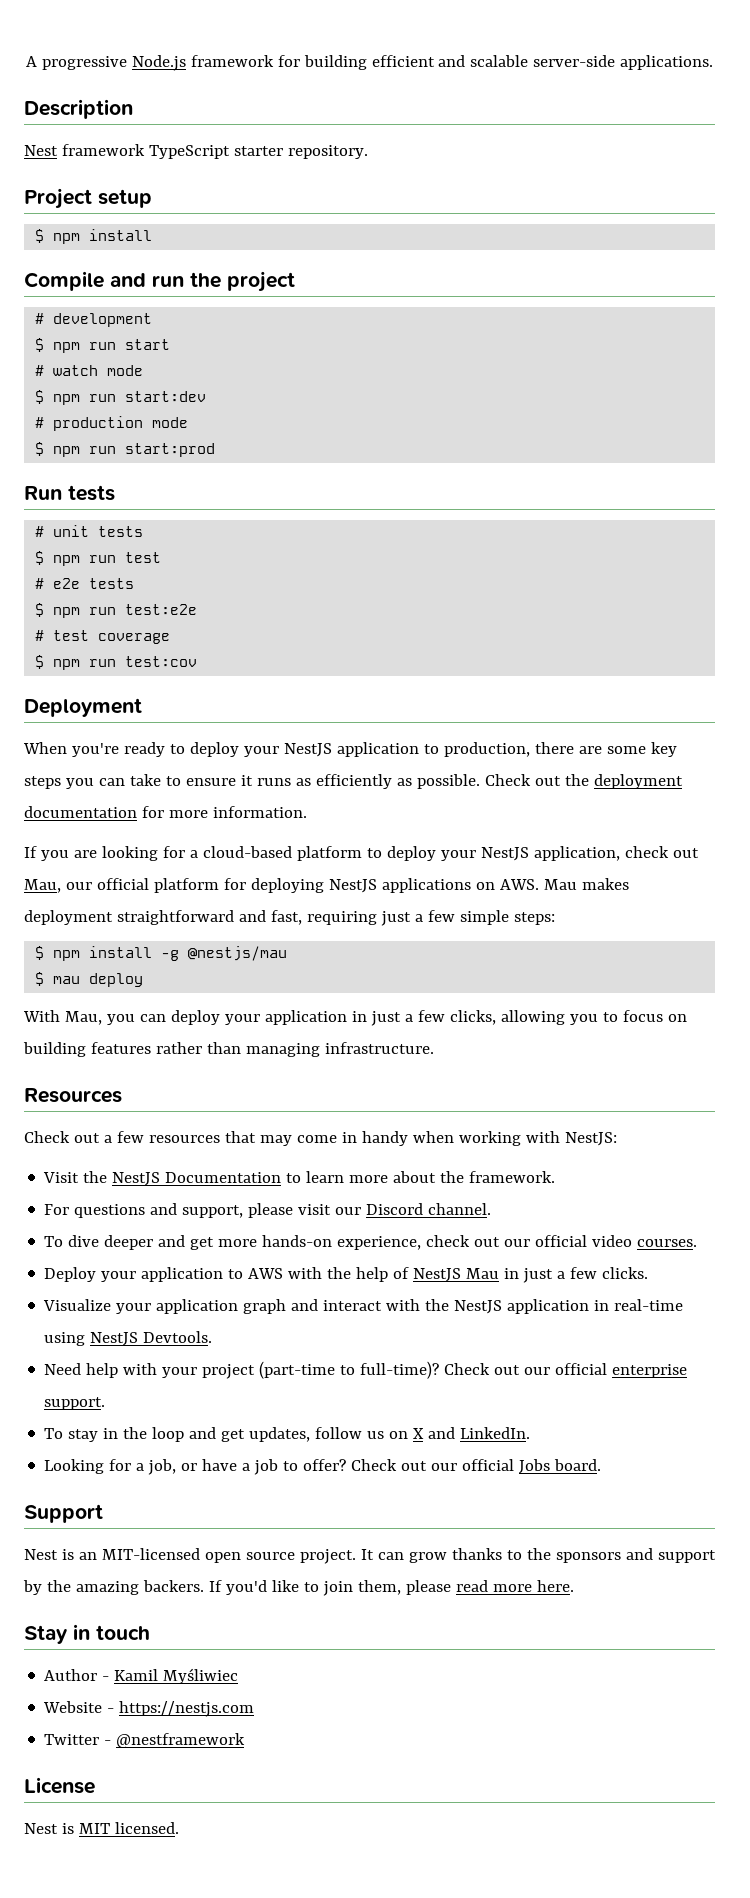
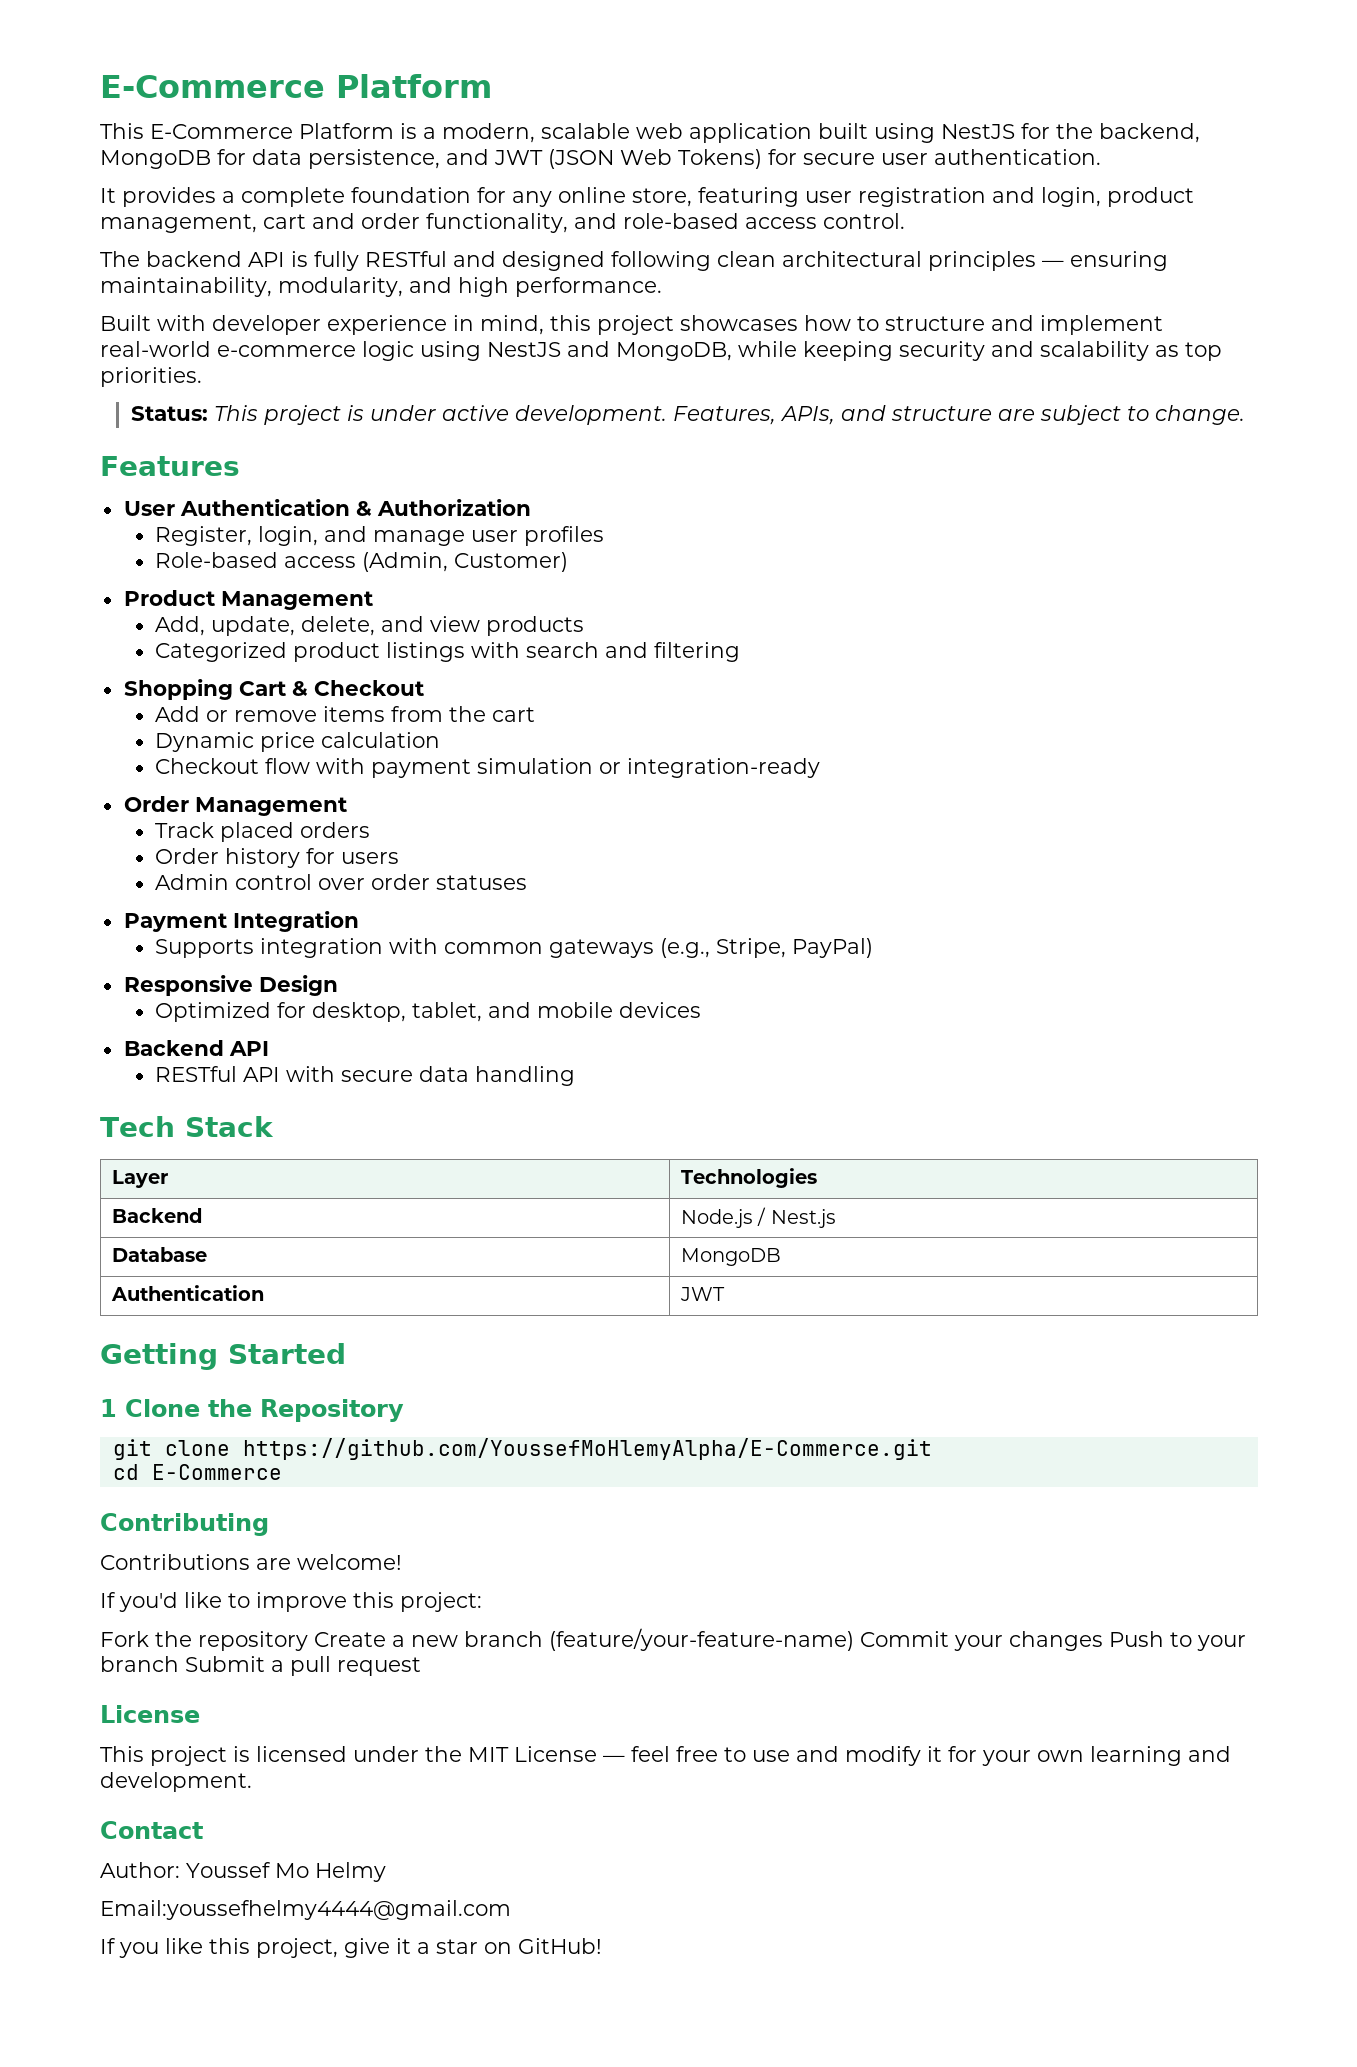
[25,55,714,71] [24,99,133,119] [24,144,368,159] [24,188,152,209] [35,229,153,244] [24,271,295,292] [35,313,153,327] [35,338,171,353] [35,365,144,376] [35,390,207,405] [35,416,189,431] [35,442,216,457] [24,485,115,501] [35,525,144,537] [35,551,162,566] [35,578,135,589] [35,603,198,618] [35,630,171,644] [35,655,198,670] [24,698,142,717] [23,742,677,757] [24,774,683,789] [24,806,307,818] [24,846,699,861] [24,878,629,893] [24,910,555,926] [35,946,288,961] [35,972,144,987] [23,1010,687,1026] [23,1042,434,1057] [24,1088,122,1103] [24,1131,617,1146] [43,1171,556,1186] [44,1203,492,1218] [44,1235,698,1250] [44,1267,649,1283] [43,1299,684,1314] [44,1331,213,1346] [44,1361,688,1379] [44,1397,106,1410] [44,1427,531,1442] [44,1459,602,1475] [24,1504,103,1523] [24,1548,716,1564] [23,1580,574,1596] [24,1624,150,1644] [44,1668,239,1684] [43,1701,255,1717] [44,1733,246,1748] [24,1777,95,1794] [24,1822,179,1834] A progressive Node.js framework for building efficient and scalable server-side applications. // Description // Nest framework TypeScript starter repository. // Project setup // $ npm install // Compile and run the project // # development // $ npm run start // # watch mode // $ npm run start:dev // # production mode // $ npm run start:prod // Run tests // # unit tests // $ npm run test // # e2e tests // $ npm run test:e2e // # test coverage // $ npm run test:cov // Deployment // When you're ready to deploy your NestJS application to production, there are some key steps you can take to ensure it runs as efficiently as possible. Check out the deployment documentation for more information. // If you are looking for a cloud-based platform to deploy your NestJS application, check out Mau, our official platform for deploying NestJS applications on AWS. Mau makes deployment straightforward and fast, requiring just a few simple steps: // $ npm install -g @nestjs/mau // $ mau deploy // With Mau, you can deploy your application in just a few clicks, allowing you to focus on building features rather than managing infrastructure. // Resources // Check out a few resources that may come in handy when working with NestJS: // Visit the NestJS Documentation to learn more about the framework. // For questions and support, please visit our Discord channel. // To dive deeper and get more hands-on experience, check out our official video courses. // Deploy your application to AWS with the help of NestJS Mau in just a few clicks. // Visualize your application graph and interact with the NestJS application in real-time using NestJS Devtools. // Need help with your project (part-time to full-time)? Check out our official enterprise support. // To stay in the loop and get updates, follow us on X and LinkedIn. // Looking for a job, or have a job to offer? Check out our official Jobs board. // Support // Nest is an MIT-licensed open source project. It can grow thanks to the sponsors and support by the amazing backers. If you'd like to join them, please read more here. // Stay in touch // Author - Kamil Myśliwiec // Website - https://nestjs.com // Twitter - @nestframework // License // Nest is MIT licensed. -> [100,74,492,98] [100,123,1200,143] [100,149,1101,169] [100,187,1194,207] [100,213,905,233] [100,251,1168,271] [100,277,662,297] [100,315,1163,335] [100,341,1222,361] [100,367,202,387] [131,405,1246,425] [100,456,240,476] [123,499,531,516] [154,526,604,546] [154,552,568,572] [123,590,373,610] [154,616,584,636] [154,642,740,662] [123,679,424,700] [154,706,535,722] [154,732,440,752] [154,758,820,778] [123,796,347,816] [154,822,370,842] [154,848,399,868] [154,874,527,890] [123,911,359,932] [154,938,873,958] [123,975,338,996] [154,1002,701,1022] [123,1040,269,1056] [154,1066,575,1086] [100,1116,274,1137] [112,1170,169,1188] [681,1168,818,1188] [112,1208,204,1223] [681,1207,836,1228] [112,1247,208,1262] [681,1248,782,1266] [111,1285,265,1301] [680,1287,726,1301] [100,1343,346,1370] [100,1399,404,1422] [112,1438,932,1460] [112,1464,282,1480] [100,1513,269,1536] [100,1554,402,1570] [100,1592,482,1612] [100,1628,1246,1651] [100,1656,421,1676] [100,1705,200,1723] [100,1746,1231,1766] [100,1772,252,1792] [100,1821,203,1839] [100,1862,386,1882] [100,1900,511,1920] [100,1938,602,1958] E-Commerce Platform // This E-Commerce Platform is a modern, scalable web application built using NestJS for the backend, MongoDB for data persistence, and JWT (JSON Web Tokens) for secure user authentication. // It provides a complete foundation for any online store, featuring user registration and login, product management, cart and order functionality, and role-based access control. // The backend API is fully RESTful and designed following clean architectural principles — ensuring maintainability, modularity, and high performance. // Built with developer experience in mind, this project showcases how to structure and implement real-world e-commerce logic using NestJS and MongoDB, while keeping security and scalability as top priorities. // Status: This project is under active development. Features, APIs, and structure are subject to change. // Features // User Authentication & Authorization // Register, login, and manage user profiles // Role-based access (Admin, Customer) // Product Management // Add, update, delete, and view products // Categorized product listings with search and filtering // Shopping Cart & Checkout // Add or remove items from the cart // Dynamic price calculation // Checkout flow with payment simulation or integration-ready // Order Management // Track placed orders // Order history for users // Admin control over order statuses // Payment Integration // Supports integration with common gateways (e.g., Stripe, PayPal) // Responsive Design // Optimized for desktop, tablet, and mobile devices // Backend API // RESTful API with secure data handling // Tech Stack // Layer | Technologies // Backend | Node.js / Nest.js // Database | MongoDB // Authentication | JWT // Getting Started // 1 Clone the Repository // git clone https://github.com/YoussefMoHlemyAlpha/E-Commerce.git // cd E-Commerce // Contributing // Contributions are welcome! // If you'd like to improve this project: // Fork the repository Create a new branch (feature/your-feature-name) Commit your changes Push to your branch Submit a pull request // License // This project is licensed under the MIT License — feel free to use and modify it for your own learning and development. // Contact // Author: Youssef Mo Helmy // Email:youssefhelmy4444@gmail.com // If you like this project, give it a star on GitHub!

